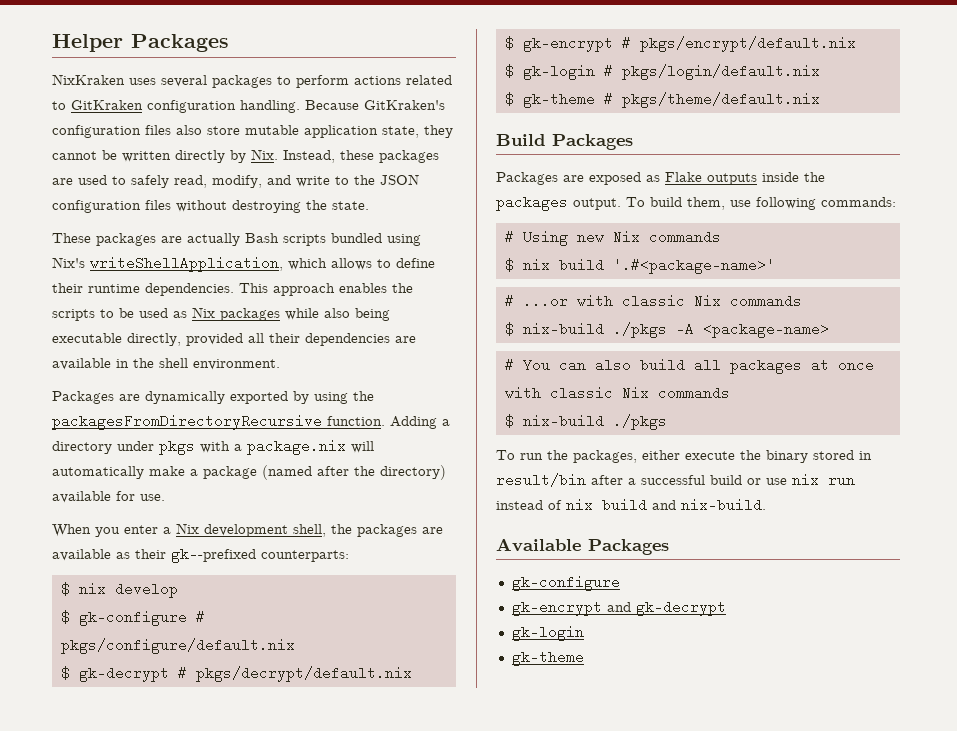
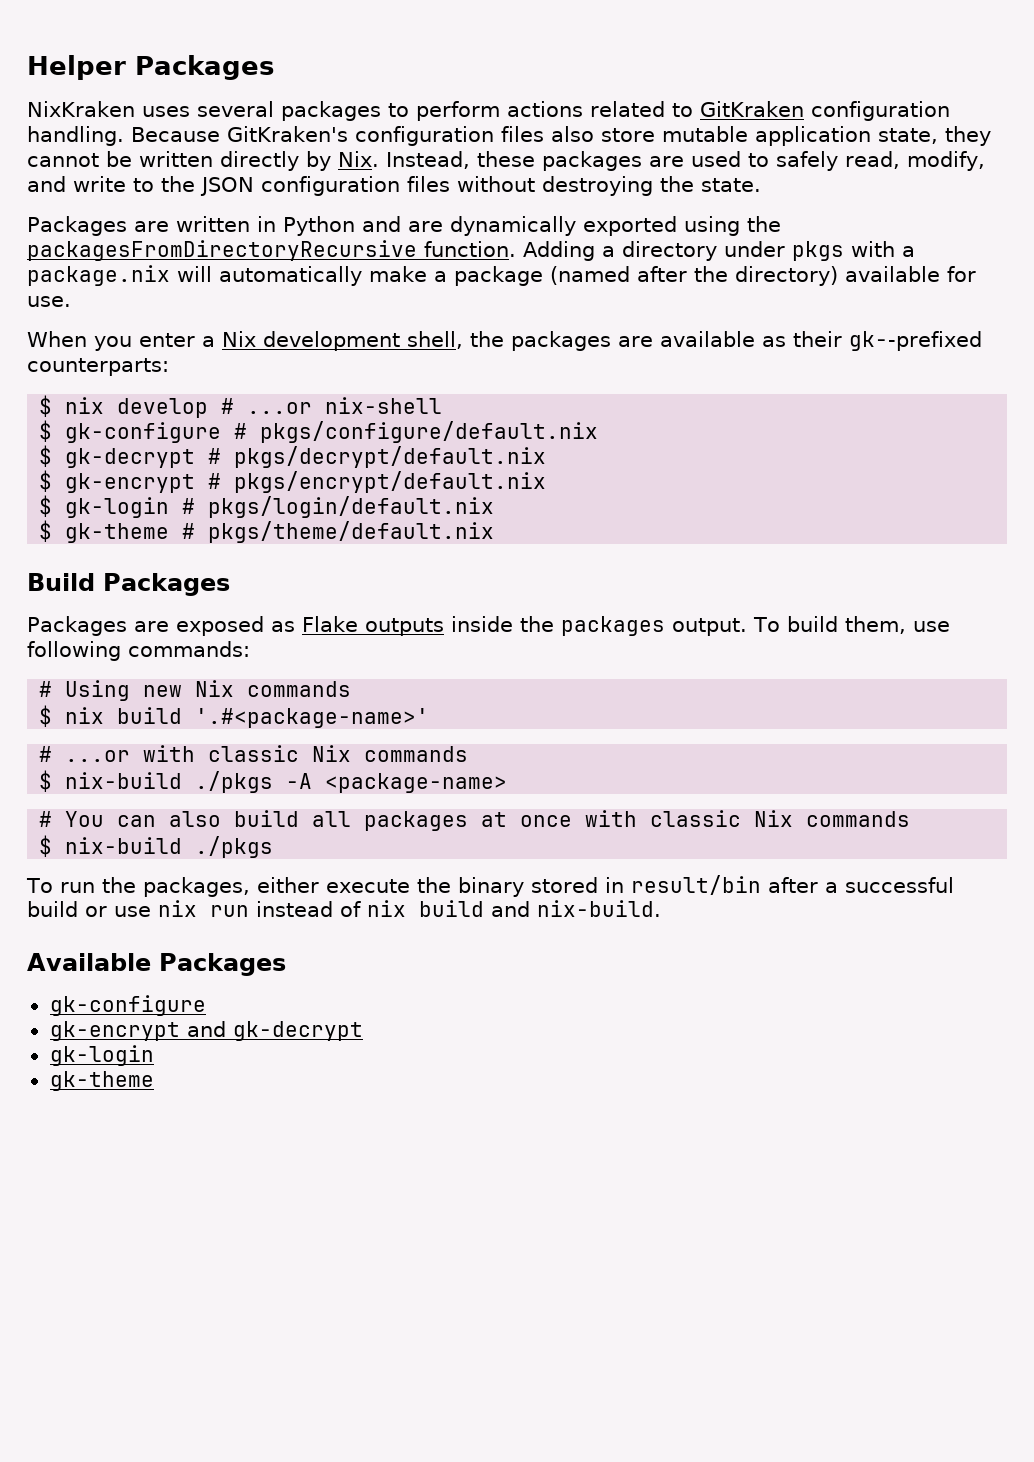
[52,233,421,246] [52,256,435,272] [52,283,413,296] [52,307,390,321] [52,333,416,346] [52,358,280,370] [52,391,114,404] These packages are actually Bash scripts bundled using Nix's writeShellApplication, which allows to define their runtime dependencies. This approach enables the scripts to be used as Nix packages while also being executable directly, provided all their dependencies are available in the shell environment. // Packages -> [27,216,401,236] Packages are written in Python and
[293,391,309,404] by -> (677, 226) none
(178, 590) none -> [221,397,443,414] # ...or nix-shell

